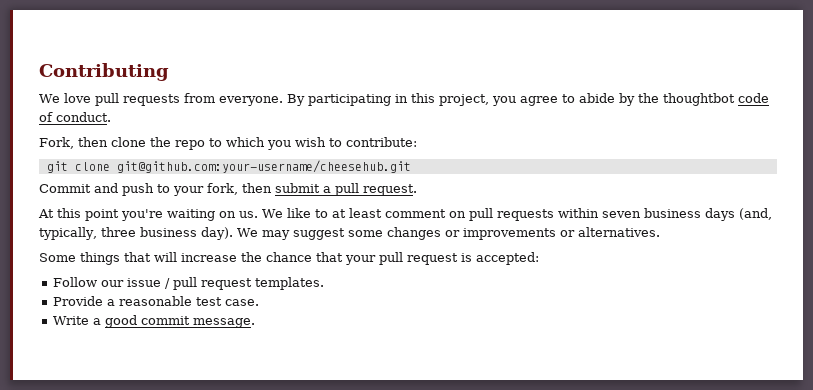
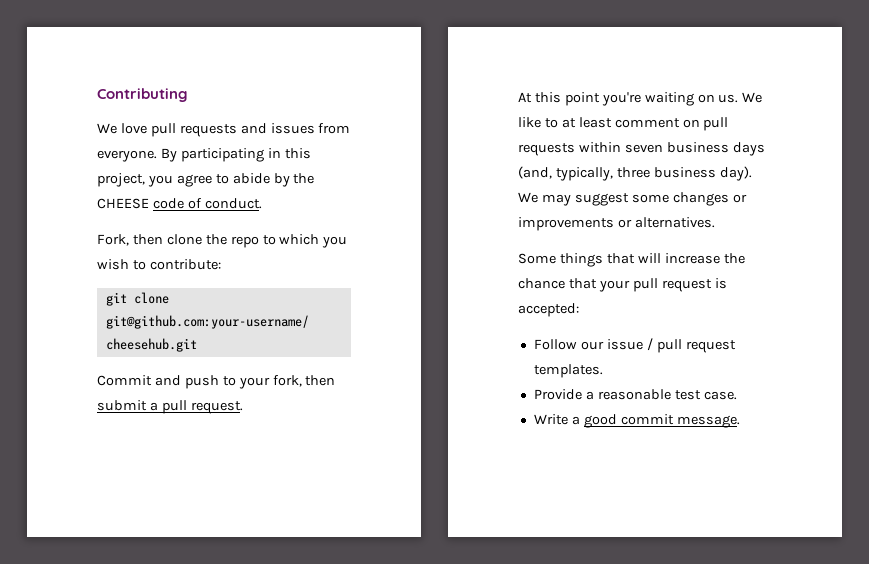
(180, 100) none -> [240,123,315,134] and issues
[662,93,735,106] thoughtbot -> [97,198,149,209] CHEESE

